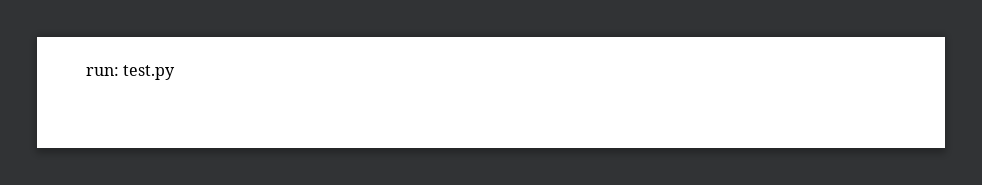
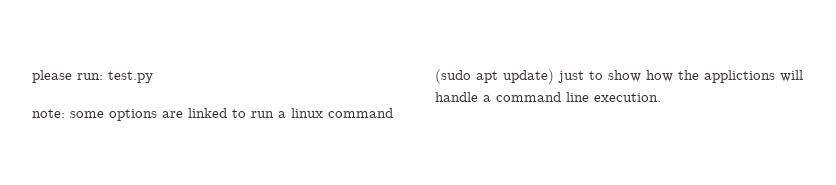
(86, 71) none -> [32,70,72,83] please
(176, 72) none -> [32,108,393,121] [435,69,803,84] [435,92,661,102] // note: some options are linked to run a linux command (sudo apt update) just to show how the applictions will handle a command line execution.

